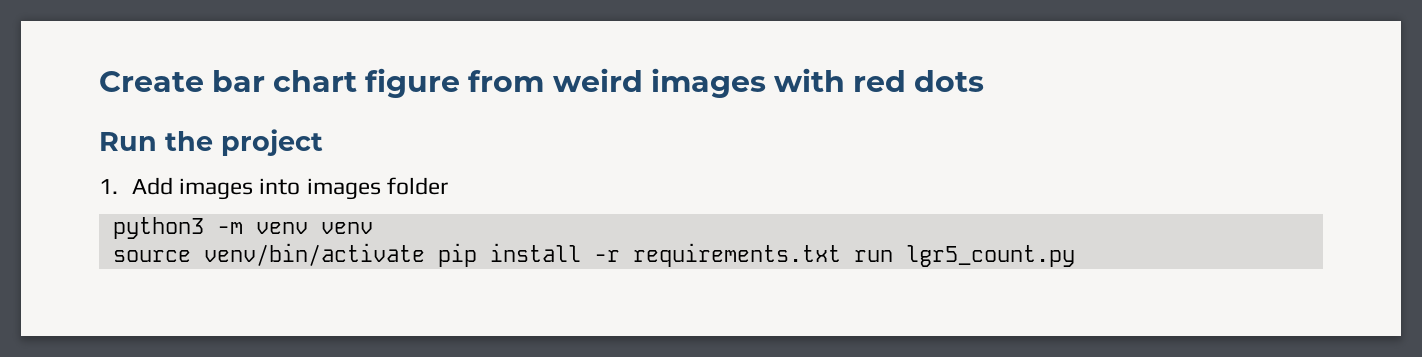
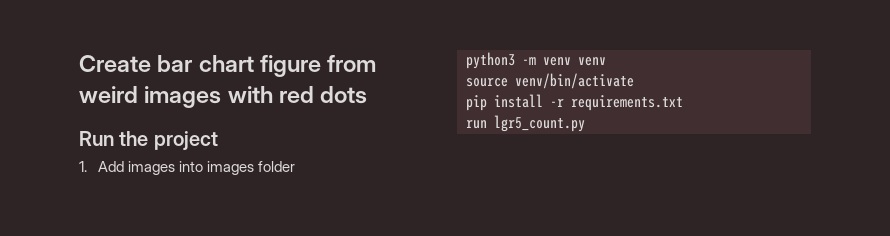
(425, 254) none -> (634, 81) //
(841, 255) none -> (683, 103) //

